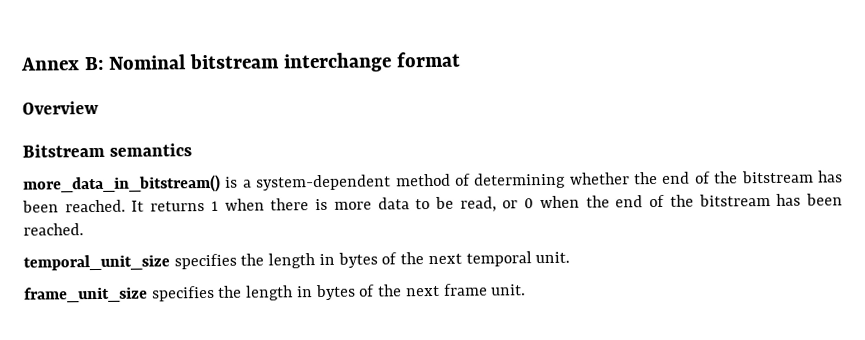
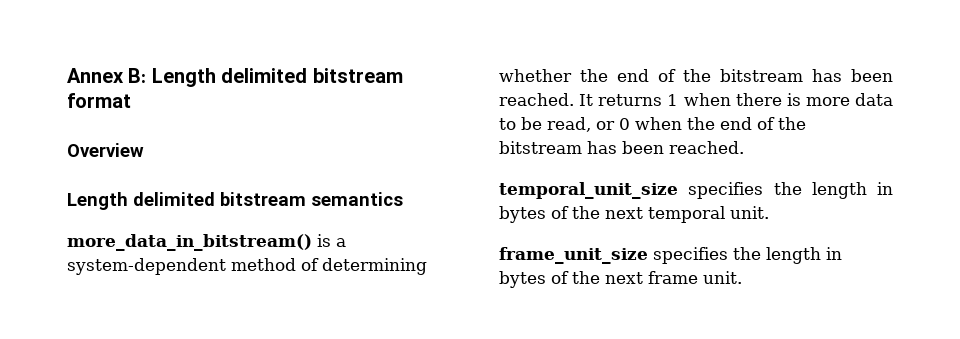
[107,52,392,73] Nominal bitstream interchange -> [151,68,403,87] Length delimited bitstream
[22,143,105,158] Bitstream -> [67,192,306,210] Length delimited bitstream

